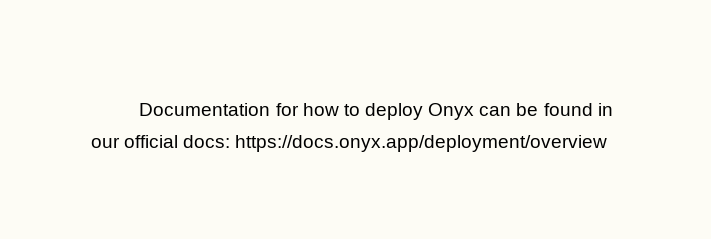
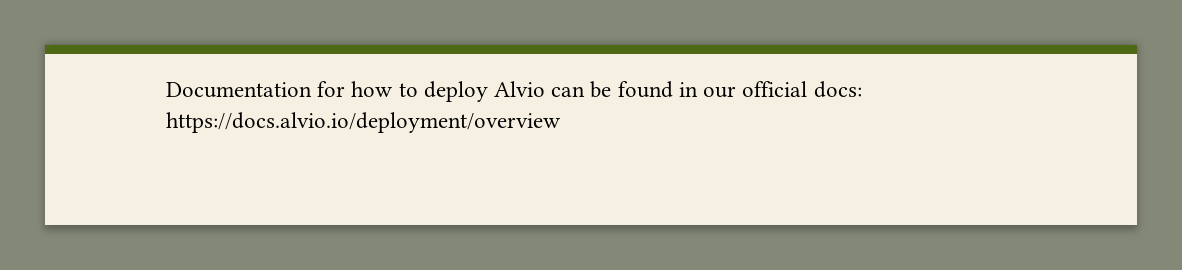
[428,103,475,120] Onyx -> [494,81,546,97] Alvio
[235,135,608,152] https://docs.onyx.app/deployment/overview -> [166,112,561,133] https://docs.alvio.io/deployment/overview

